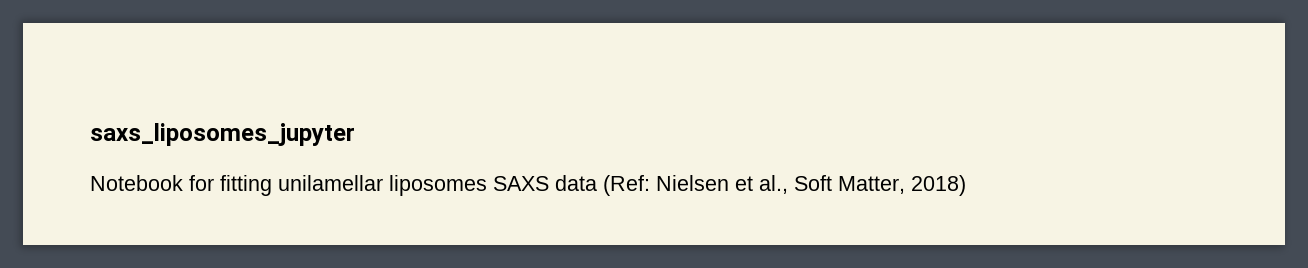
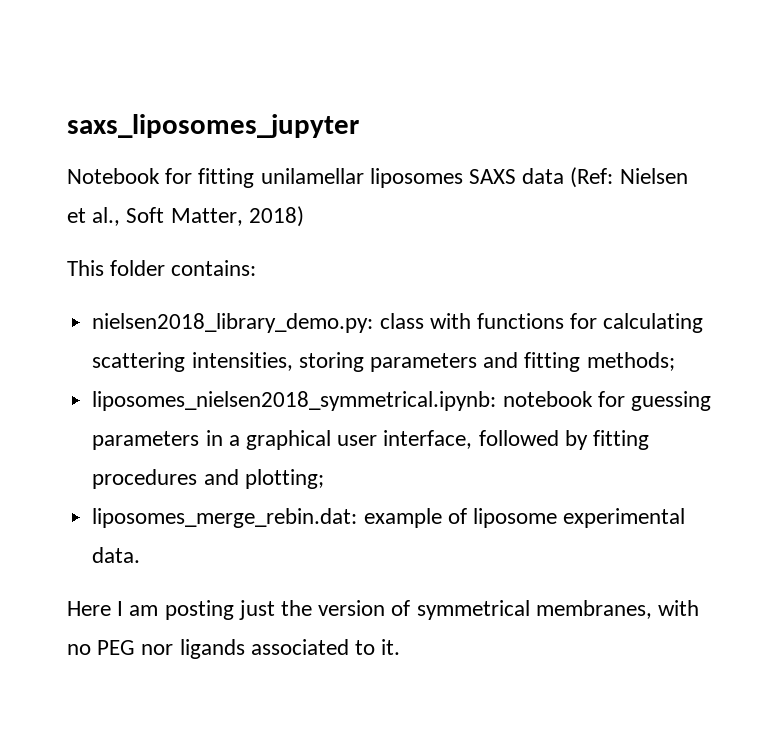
(966, 185) none -> [67,260,257,276] [92,313,704,333] [92,352,675,372] [92,391,711,411] [92,430,649,450] [92,469,324,489] [92,508,686,528] [92,547,141,563] [67,600,700,620] [67,639,401,659] // This folder contains: // nielsen2018_library_demo.py: class with functions for calculating scattering intensities, storing parameters and fitting methods; // liposomes_nielsen2018_symmetrical.ipynb: notebook for guessing parameters in a graphical user interface, followed by fitting procedures and plotting; // liposomes_merge_rebin.dat: example of liposome experimental data. // Here I am posting just the version of symmetrical membranes, with no PEG nor ligands associated to it.

